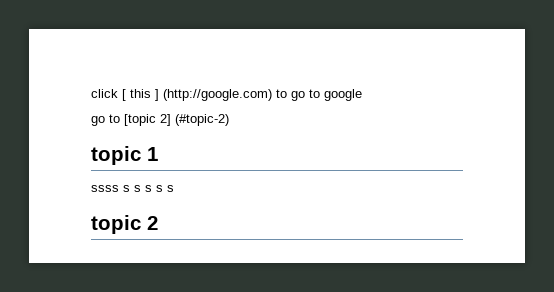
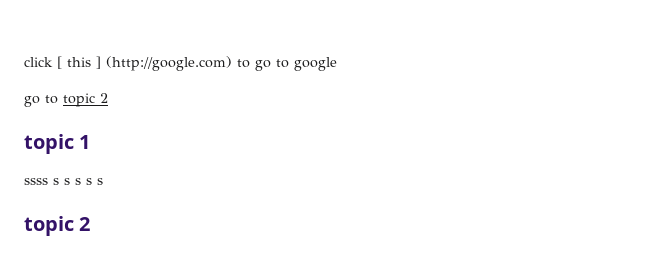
[124,114,229,126] [topic 2] (#topic-2) -> [63,93,108,107] topic 2

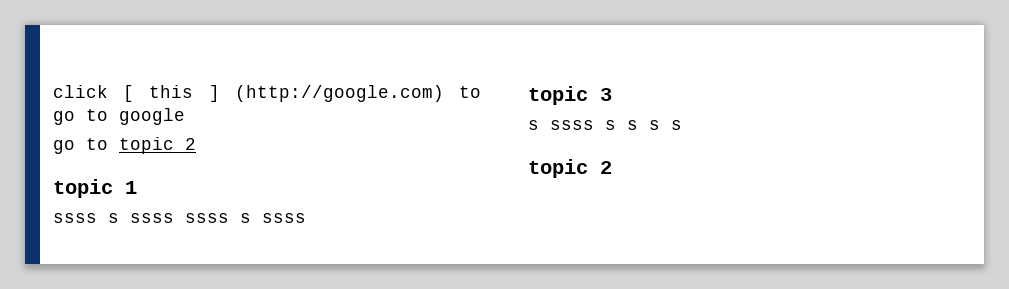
(59, 181) none -> [130,213,306,223] [528,86,612,105] [528,120,594,130] ssss ssss s ssss // topic 3 // s ssss

